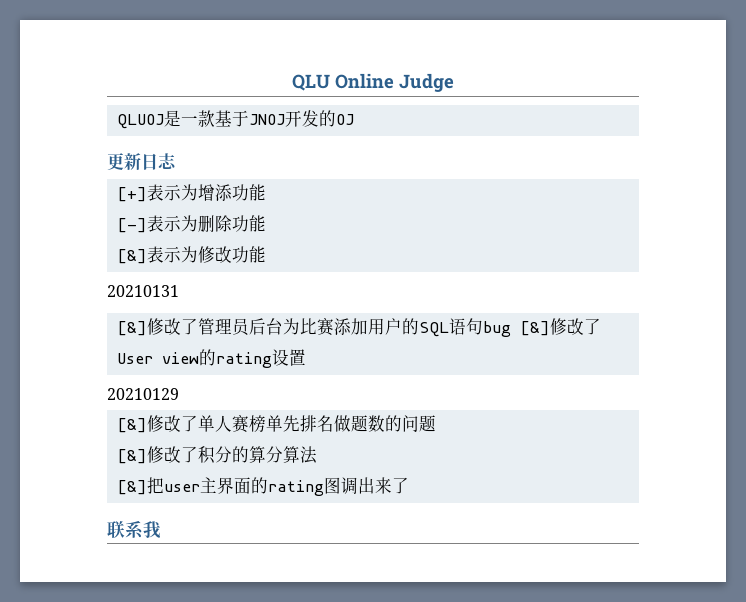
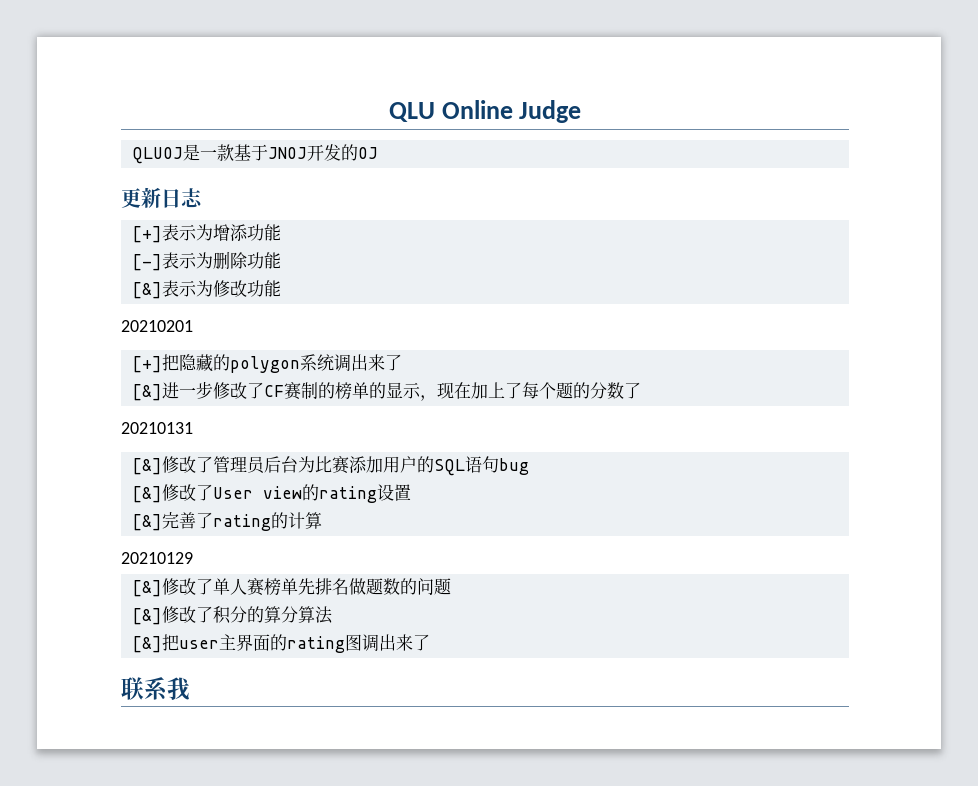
(266, 254) none -> [121,320,193,332] [131,354,402,373] [131,381,641,401] // 20210201 // [+]把隐藏的polygon系统调出来了 // [&]进一步修改了CF赛制的榜单的显示，现在加上了每个题的分数了
(511, 329) none -> (529, 466) //
(306, 357) none -> [131,512,322,531] // [&]完善了rating的计算

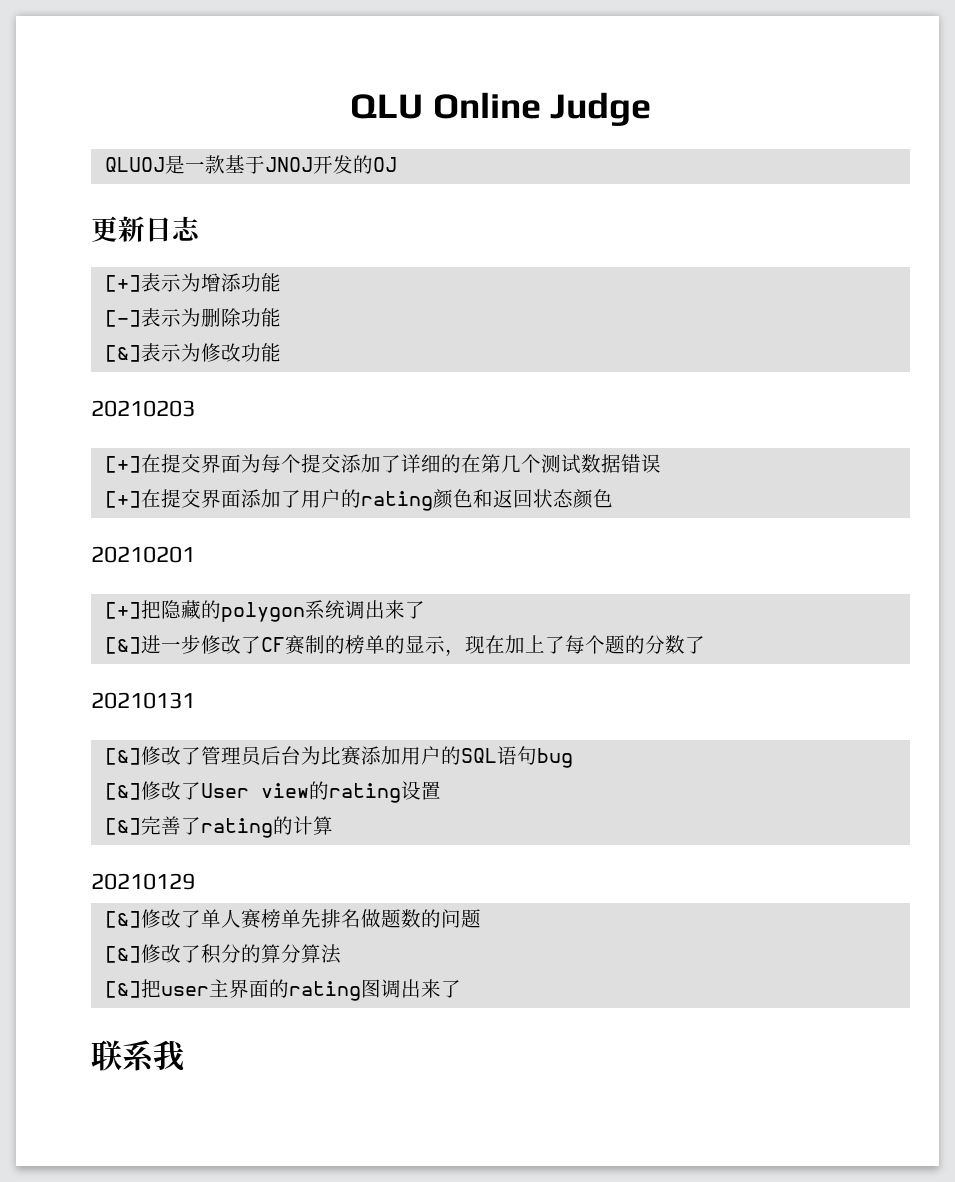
(281, 288) none -> [91,400,195,417] [104,454,661,474] [104,489,613,511] // 20210203 // [+]在提交界面为每个提交添加了详细的在第几个测试数据错误 // [+]在提交界面添加了用户的rating颜色和返回状态颜色

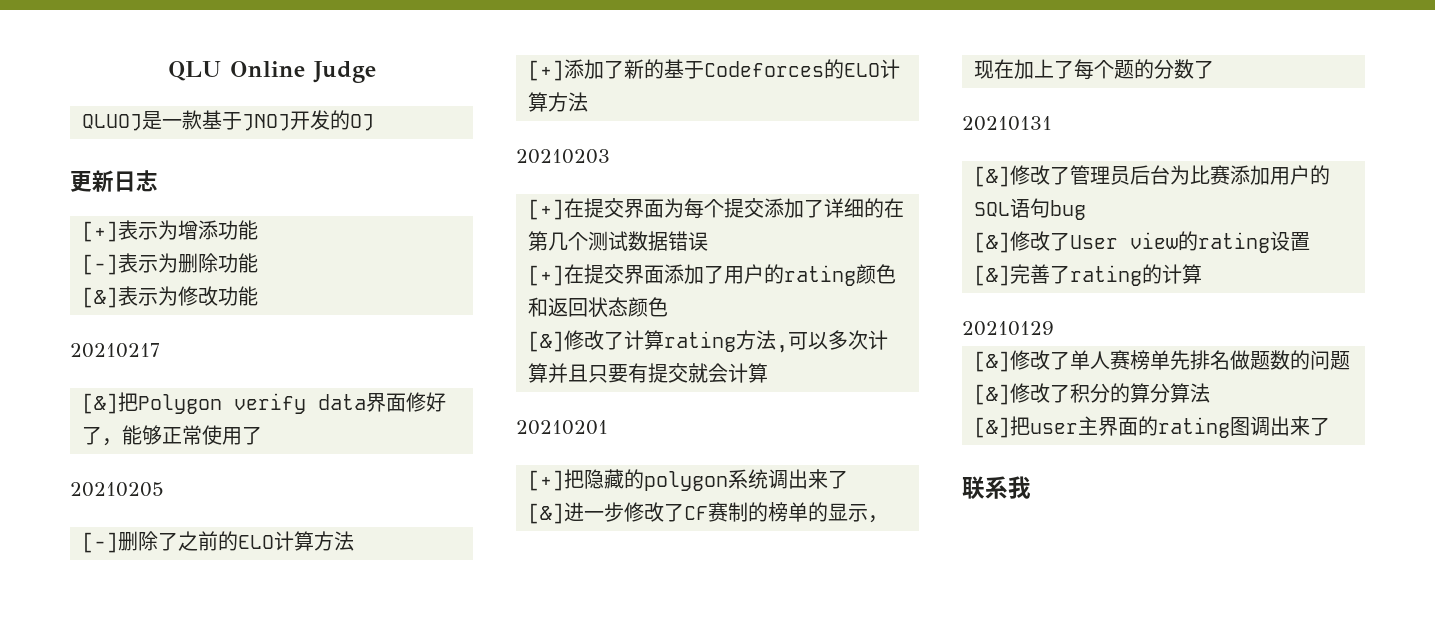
(281, 352) none -> [70,343,160,358] [82,392,447,414] [82,425,263,446] [70,482,164,497] [82,531,355,553] [528,59,901,81] [528,92,589,112] // 20210217 // [&]把Polygon verify data界面修好了，能够正常使用了 // 20210205 // [-]删除了之前的ELO计算方法 // [+]添加了新的基于Codeforces的ELO计算方法
(613, 498) none -> [528,330,889,353] [528,363,769,383] // [&]修改了计算rating方法,可以多次计算并且只要有提交就会计算

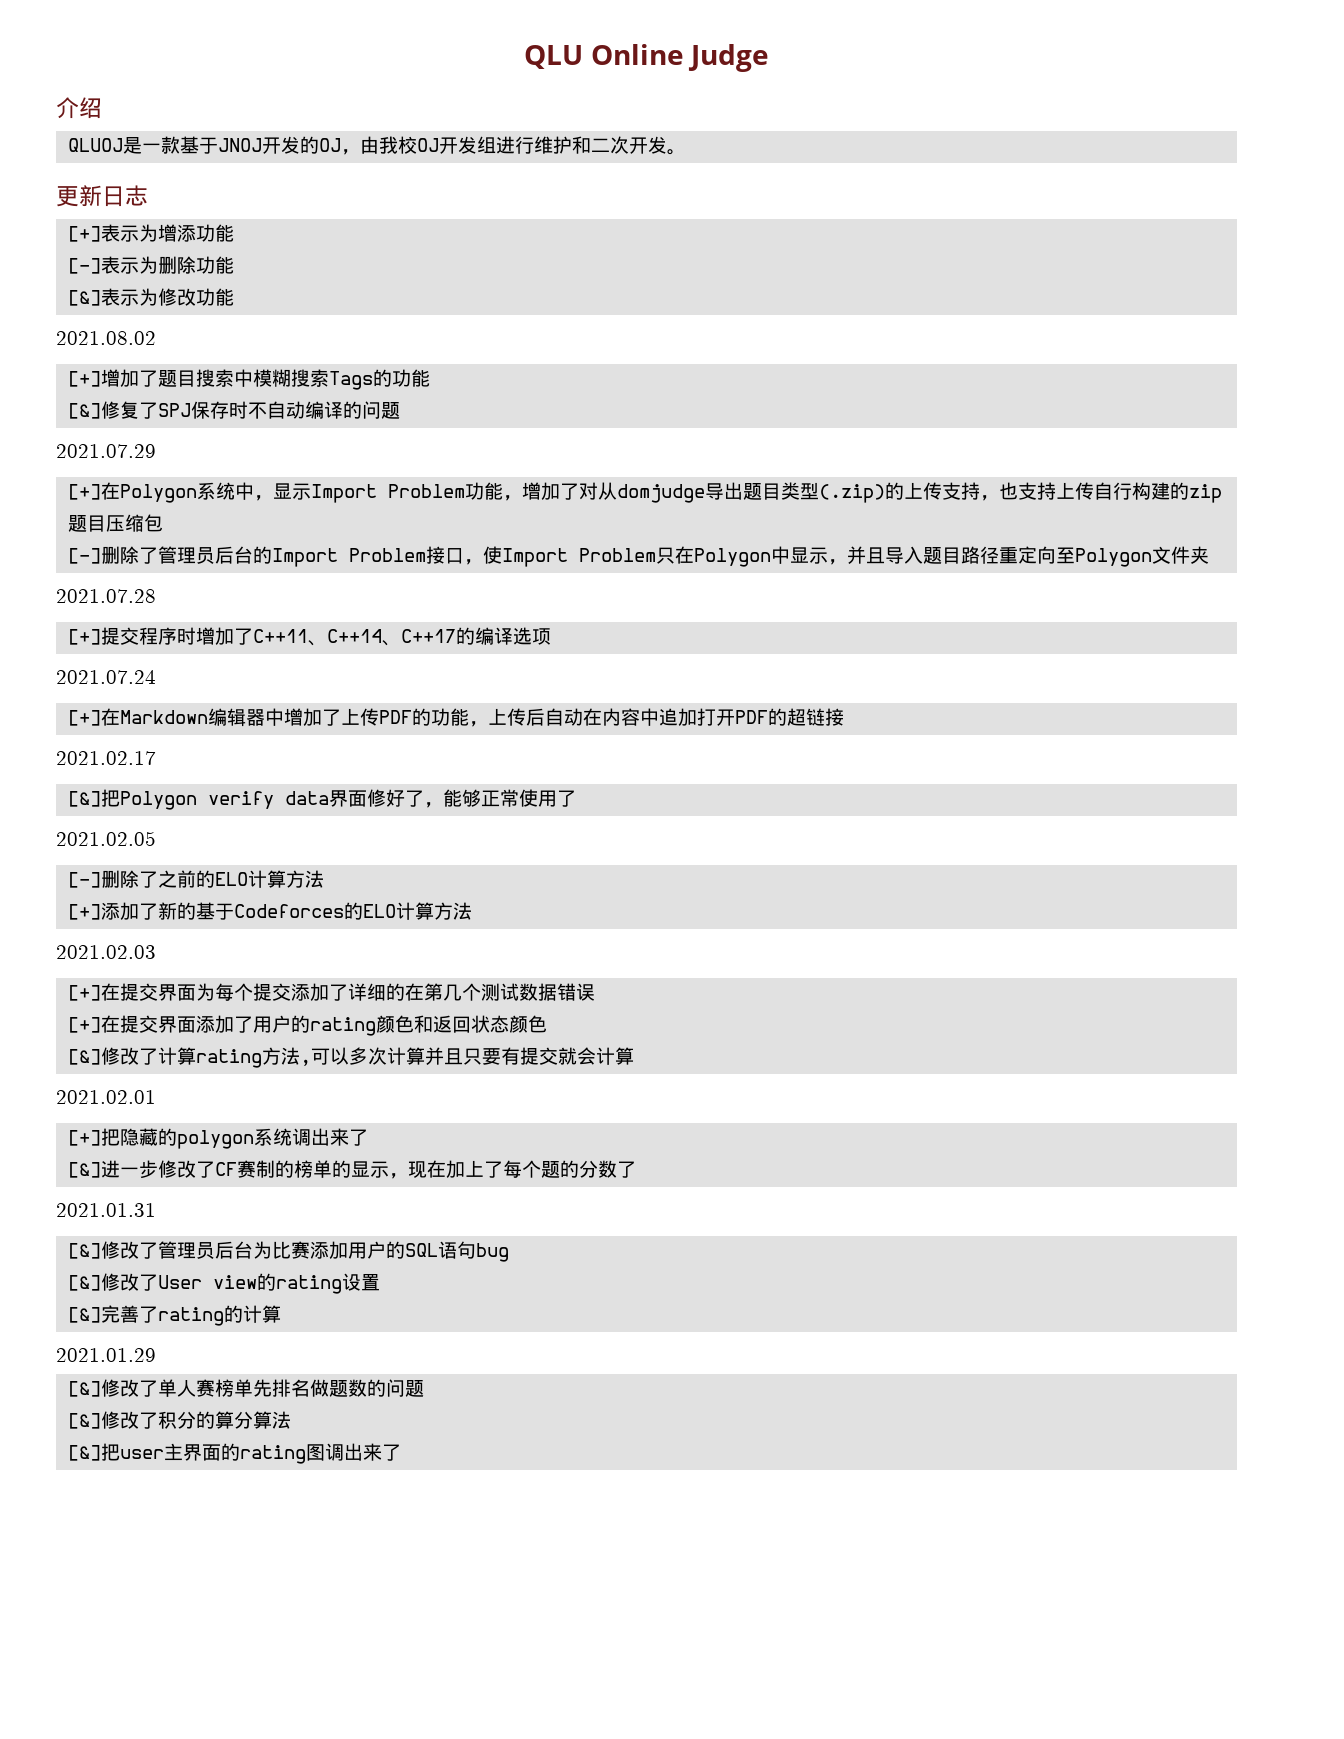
(376, 72) none -> [56,97,102,119] // 介绍
(375, 122) none -> [341,136,687,155] ，由我校OJ开发组进行维护和二次开发。
[70,343,160,358] 20210217 -> [56,331,156,345] [68,369,431,390] [68,401,401,419] [56,444,156,458] [68,482,1223,503] [68,514,164,532] [68,546,1210,567] [56,589,156,603] [68,627,552,646] [56,670,156,684] [68,708,845,727] [56,751,156,765] 2021.08.02 // [+]增加了题目搜索中模糊搜索Tags的功能 // [&]修复了SPJ保存时不自动编译的问题 // 2021.07.29 // [+]在Polygon系统中，显示Import Problem功能，增加了对从domjudge导出题目类型(.zip)的上传支持，也支持上传自行构建的zip题目压缩包 // [-]删除了管理员后台的Import Problem接口，使Import Problem只在Polygon中显示，并且导入题目路径重定向至Polygon文件夹 // 2021.07.28 // [+]提交程序时增加了C++11、C++14、C++17的编译选项 // 2021.07.24 // [+]在Markdown编辑器中增加了上传PDF的功能，上传后自动在内容中追加打开PDF的超链接 // 2021.02.17
[70,482,164,497] 20210205 -> [56,831,156,846] 2021.02.05
[516,149,610,164] 20210203 -> [56,945,156,959] 2021.02.03
[516,420,608,435] 20210201 -> [56,1090,156,1104] 2021.02.01
[962,116,1052,131] 20210131 -> [56,1203,156,1217] 2021.01.31
[962,321,1054,336] 20210129 -> [56,1348,156,1362] 2021.01.29
[962,476,1031,499] // 联系我 -> (402, 1452) none

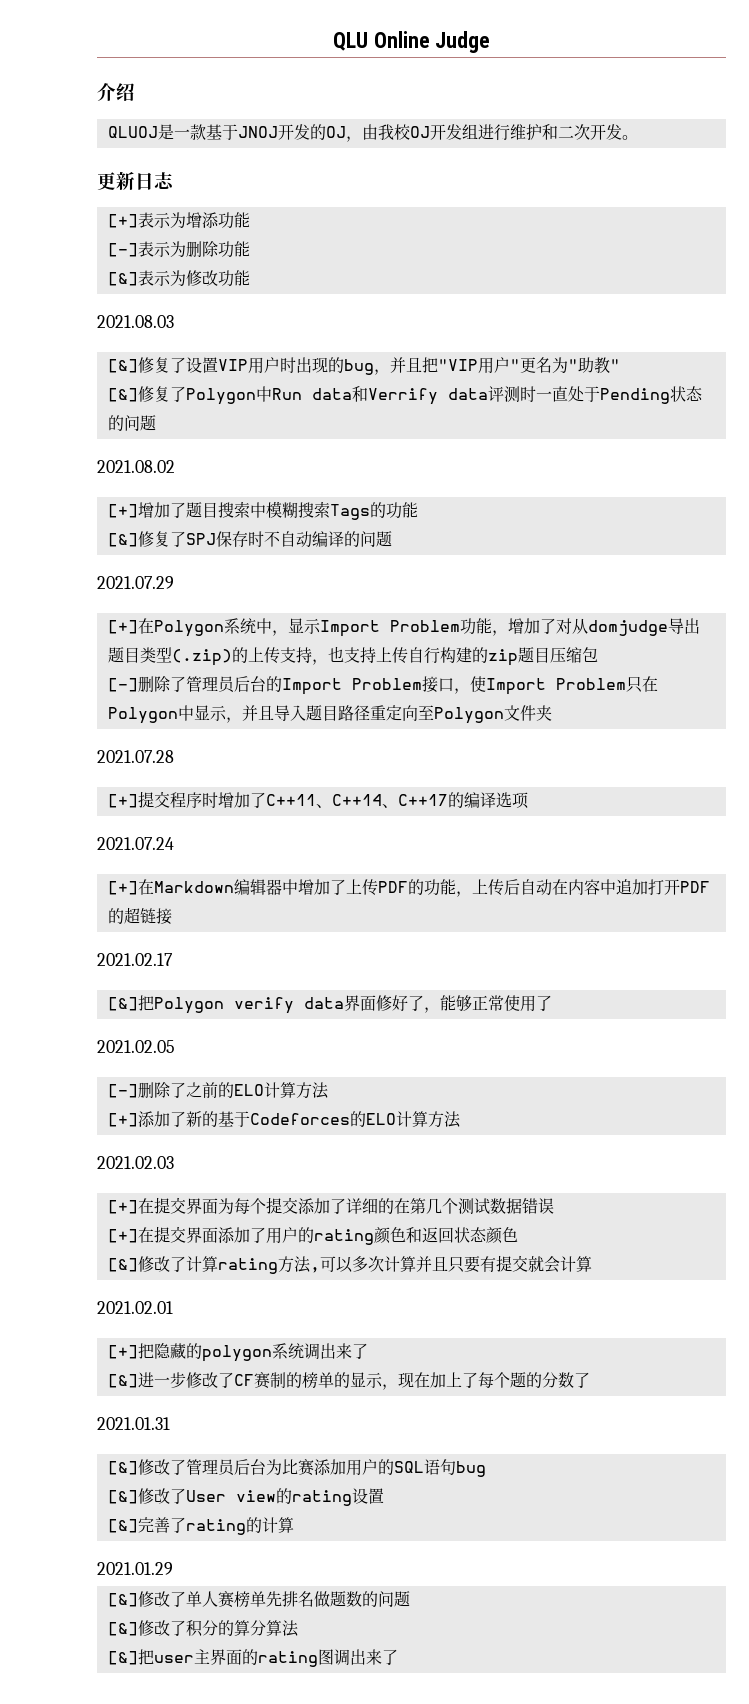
(235, 297) none -> [97,315,174,328] [107,357,620,375] [107,386,703,405] [107,415,156,431] // 2021.08.03 // [&]修复了设置VIP用户时出现的bug，并且把"VIP用户"更名为"助教" // [&]修复了Polygon中Run data和Verrify data评测时一直处于Pending状态的问题

